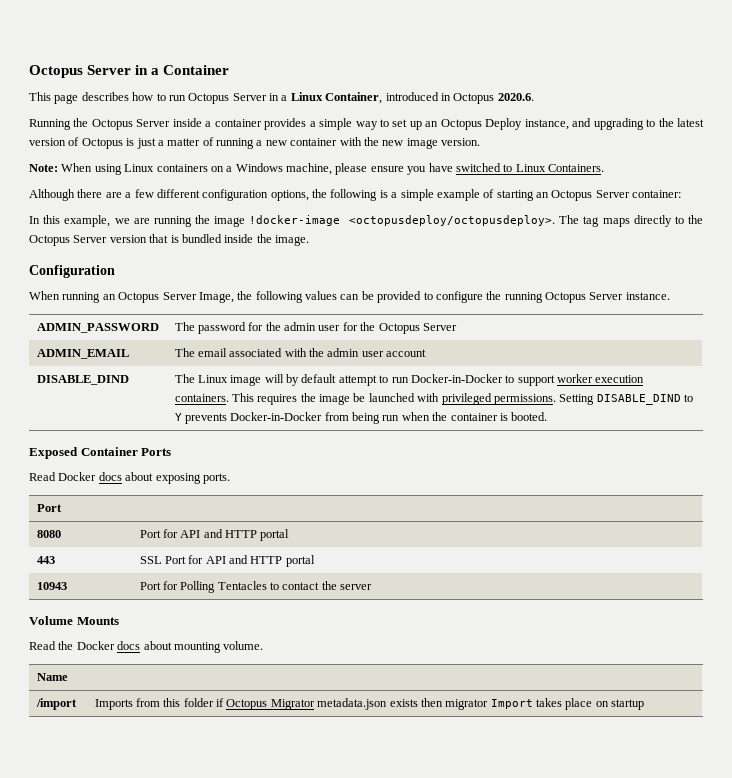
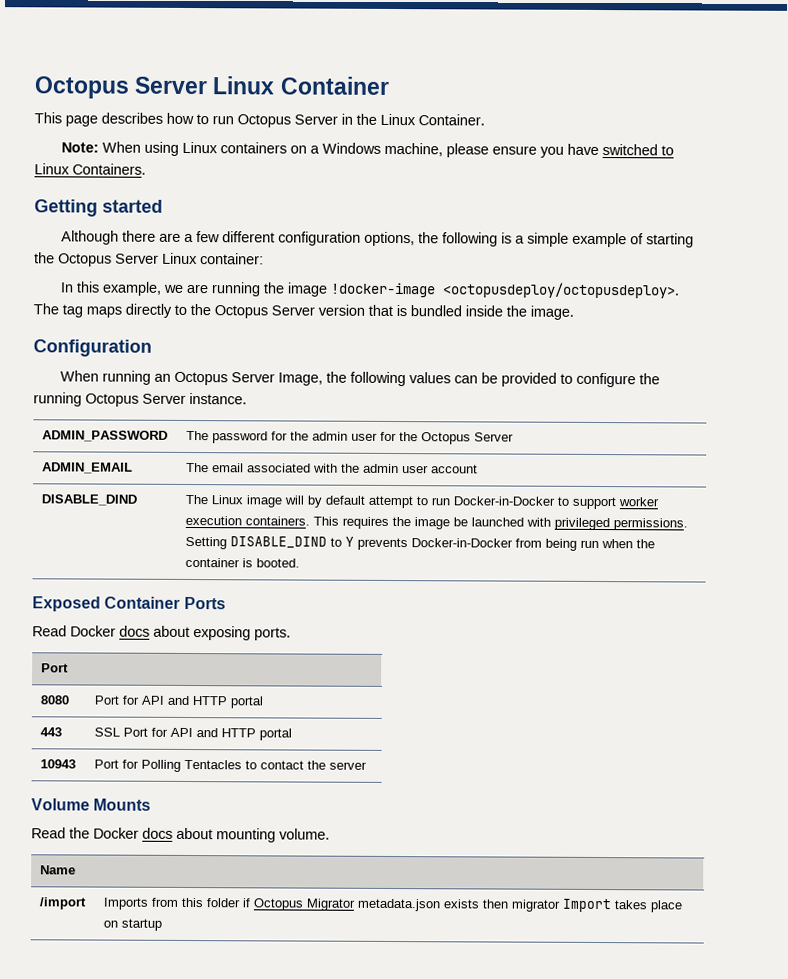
[29,65,160,78] Octopus Server in a -> [34,76,276,99] Octopus Server Linux
[281,92,534,104] [29,118,705,130] [29,137,480,149] a Linux Container, introduced in Octopus 2020.6. // Running the Octopus Server inside a container provides a simple way to set up an Octopus Deploy instance, and upgrading to the latest version of Octopus is just a matter of running a new container with the new image version. -> [356,113,485,126] the Linux Container.
(604, 168) none -> [34,199,163,217] // Getting started
[536,190,630,201] an Octopus Server -> [34,252,198,267] the Octopus Server Linux

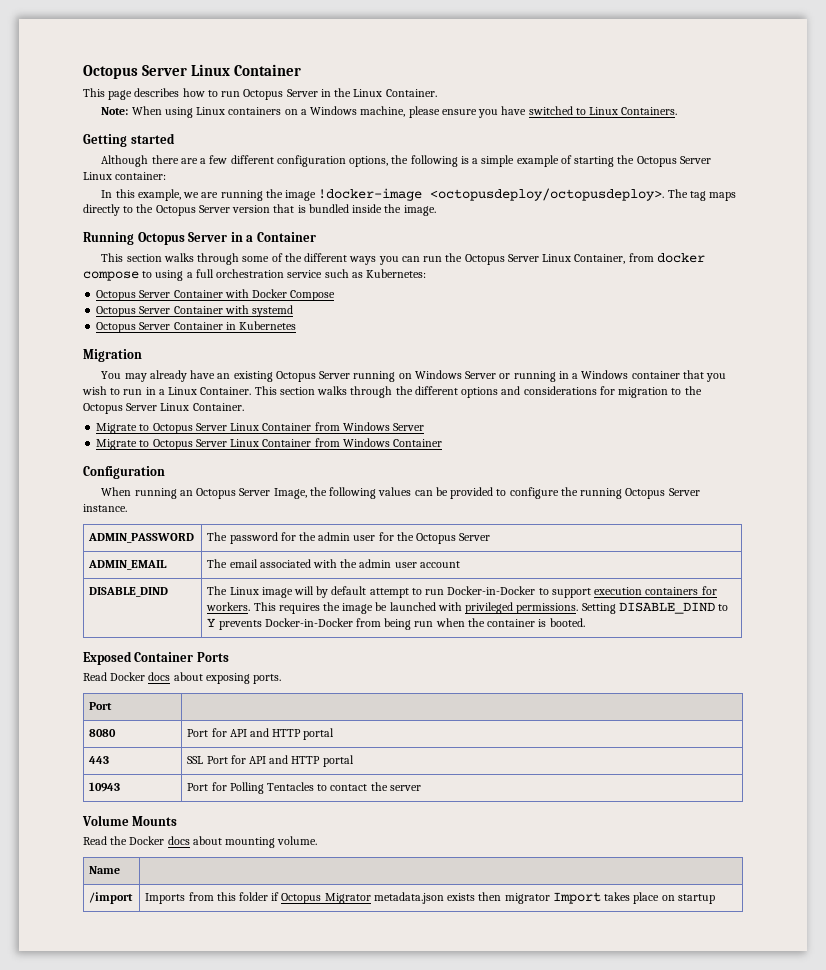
(574, 312) none -> [83,232,316,245] [101,253,705,265] [83,269,427,281] [96,289,336,301] [96,305,294,317] [96,321,297,333] [83,349,142,362] [101,370,727,382] [82,386,702,398] [83,403,244,414] [96,422,425,434] [96,438,443,450] // Running Octopus Server in a Container // This section walks through some of the different ways you can run the Octopus Server Linux Container, from docker compose to using a full orchestration service such as Kubernetes: // Octopus Server Container with Docker Compose // Octopus Server Container with systemd // Octopus Server Container in Kubernetes // Migration // You may already have an existing Octopus Server running on Windows Server or running in a Windows container that you wish to run in a Linux Container. This section walks through the different options and considerations for migration to the Octopus Server Linux Container. // Migrate to Octopus Server Linux Container from Windows Server // Migrate to Octopus Server Linux Container from Windows Container
[618,497,660,507] [185,515,311,526] worker execution containers. -> [594,586,717,595] [206,602,251,611] execution containers for workers.

